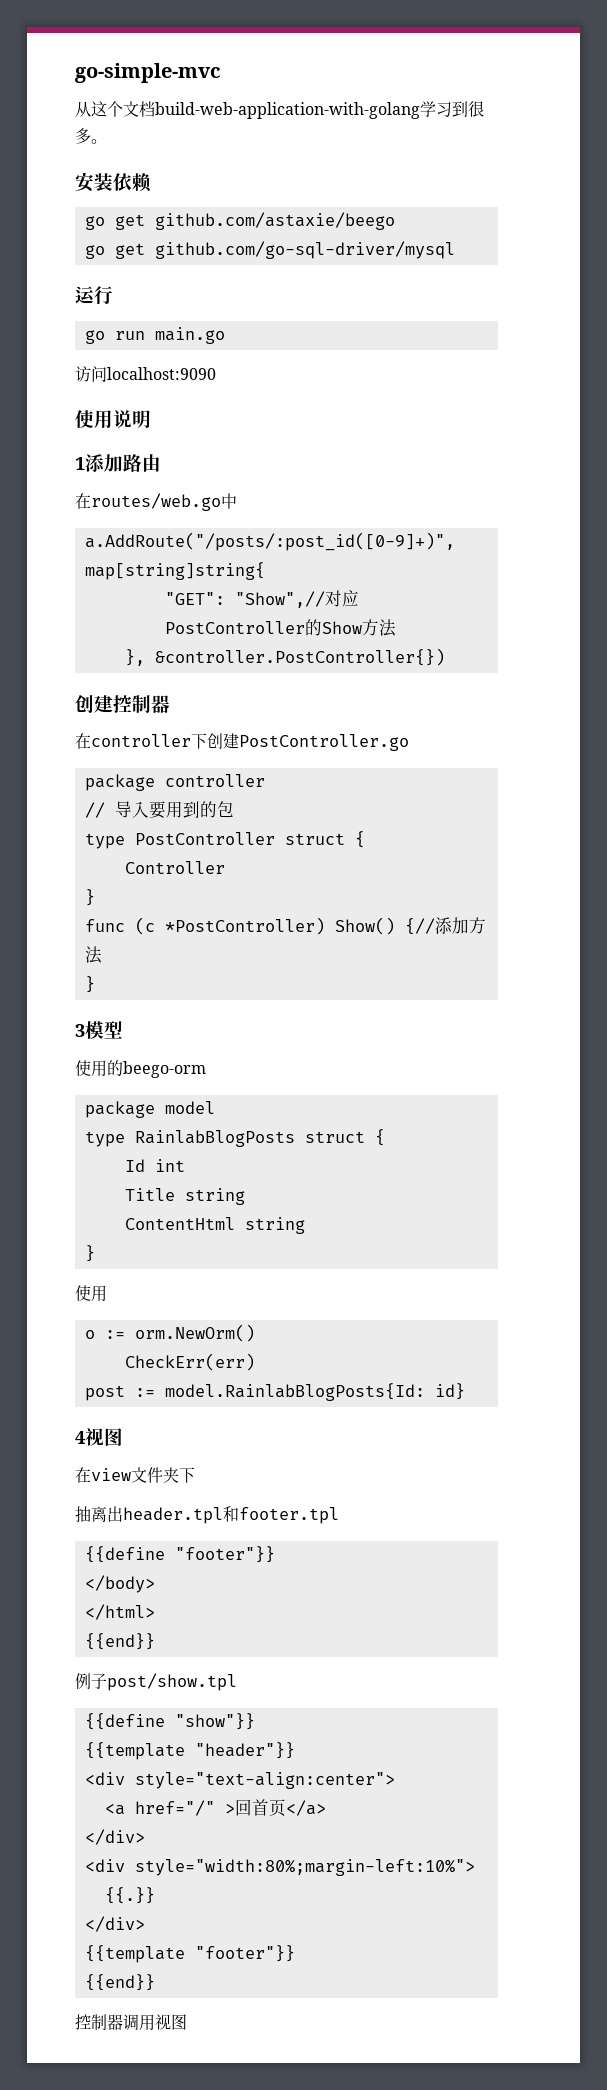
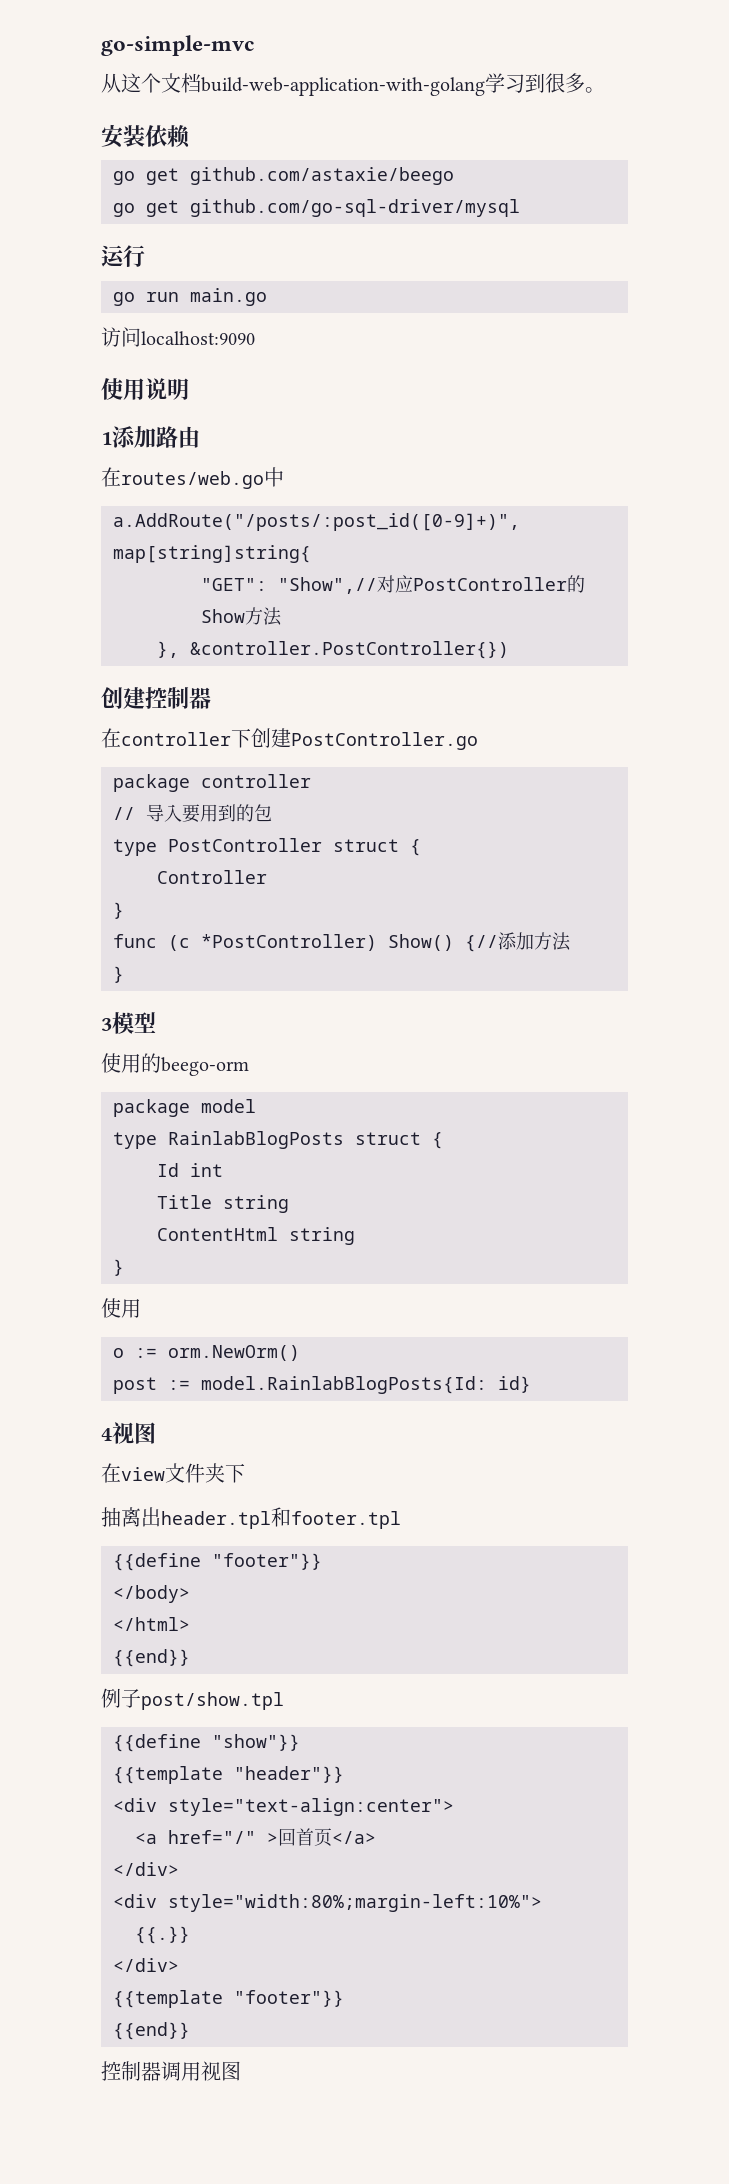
[124,1353,255,1371] // CheckErr(err) -> (300, 1353) none

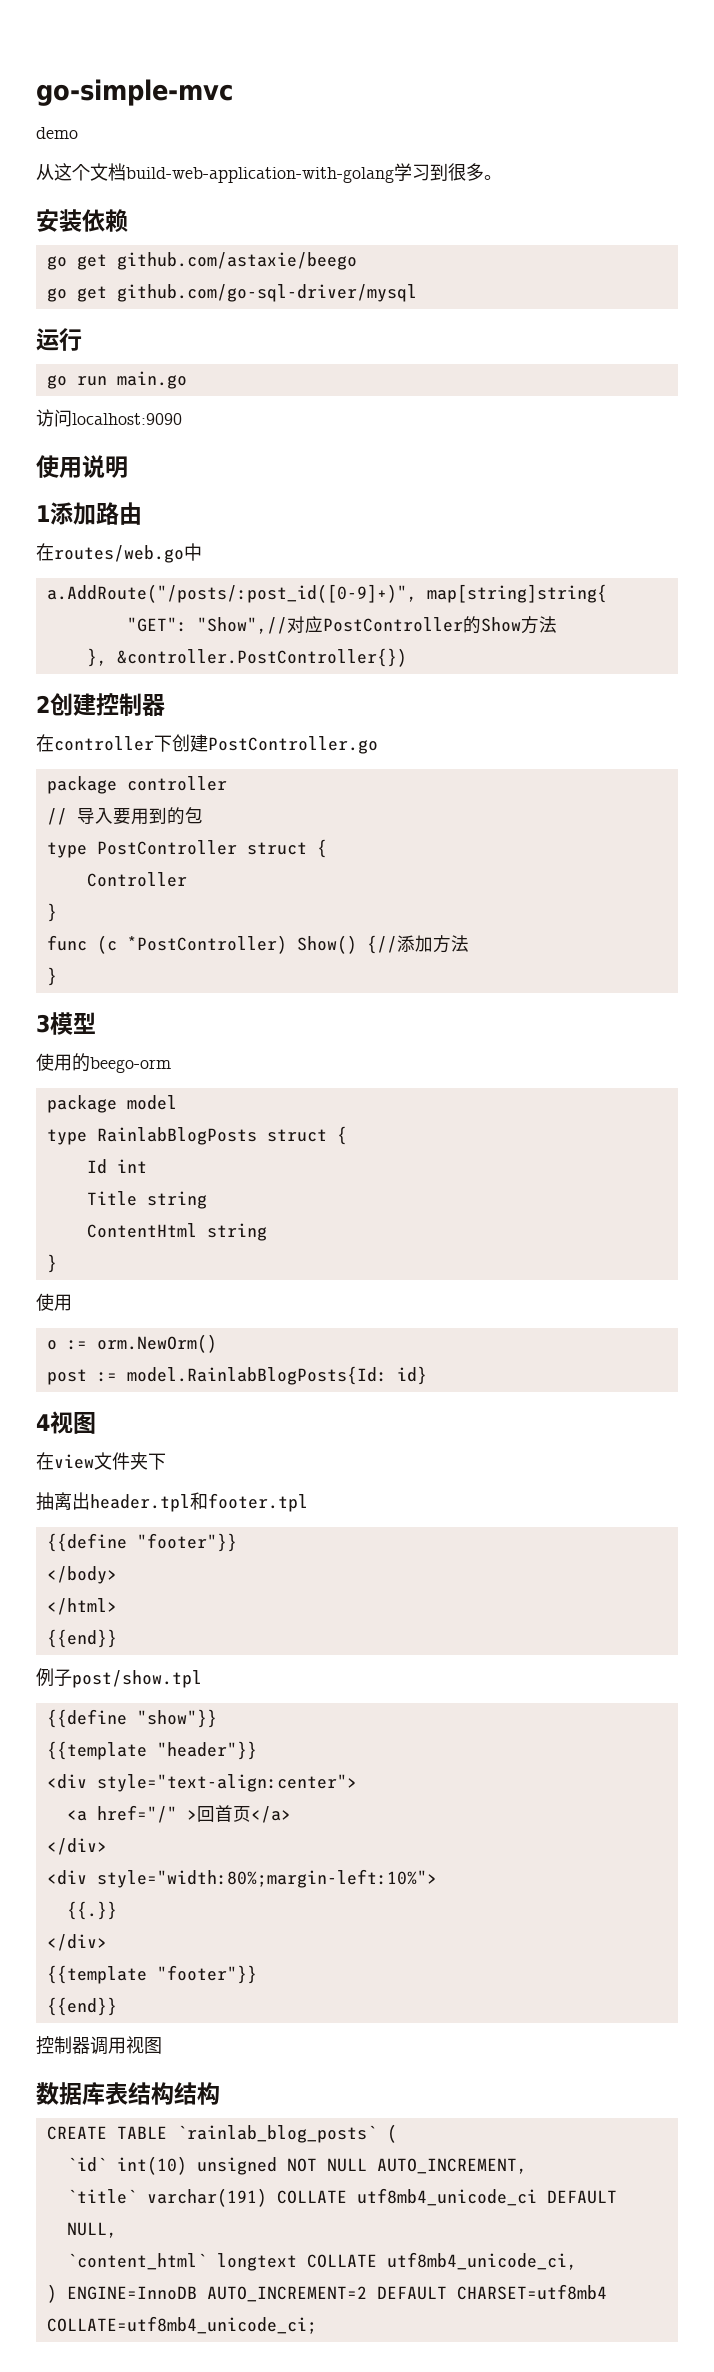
(254, 45) none -> [36,127,78,139] // demo
(509, 650) none -> [36,695,50,713] 2
(241, 2071) none -> [36,2082,220,2105] [46,2124,397,2143] [66,2156,527,2175] [66,2188,617,2207] [66,2222,117,2238] [66,2252,577,2271] [46,2284,607,2303] [46,2316,317,2334] // 数据库表结构结构 // CREATE TABLE `rainlab_blog_posts` ( // `id` int(10) unsigned NOT NULL AUTO_INCREMENT, // `title` varchar(191) COLLATE utf8mb4_unicode_ci DEFAULT NULL, // `content_html` longtext COLLATE utf8mb4_unicode_ci, // ) ENGINE=InnoDB AUTO_INCREMENT=2 DEFAULT CHARSET=utf8mb4 COLLATE=utf8mb4_unicode_ci;

